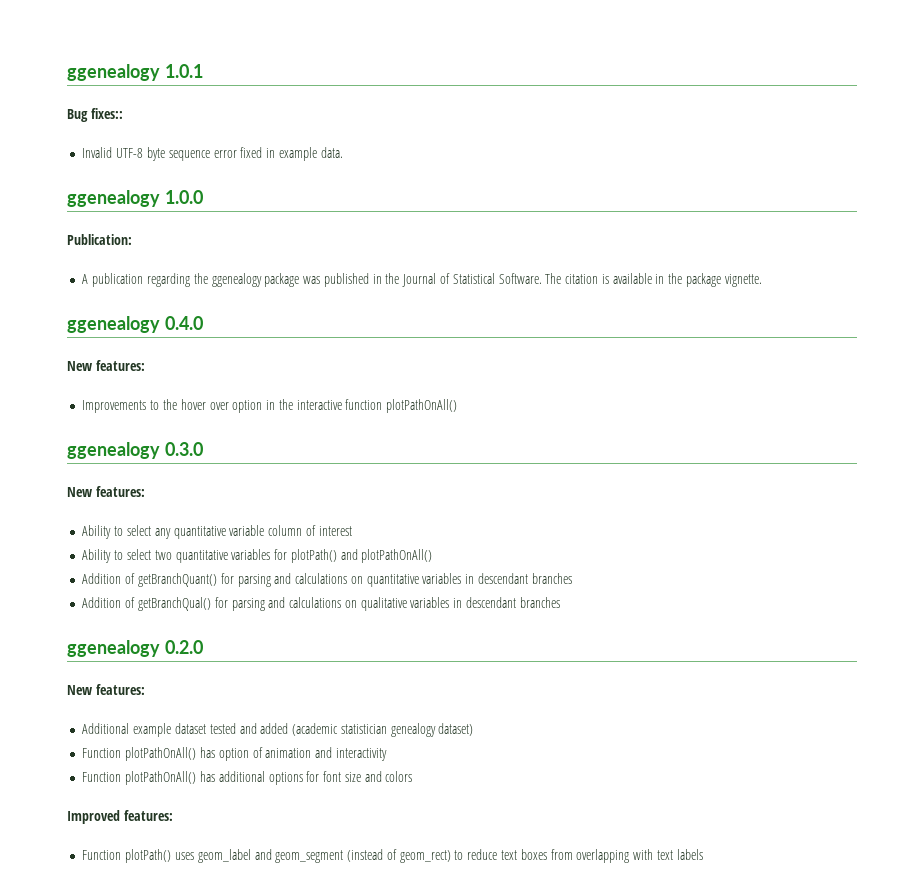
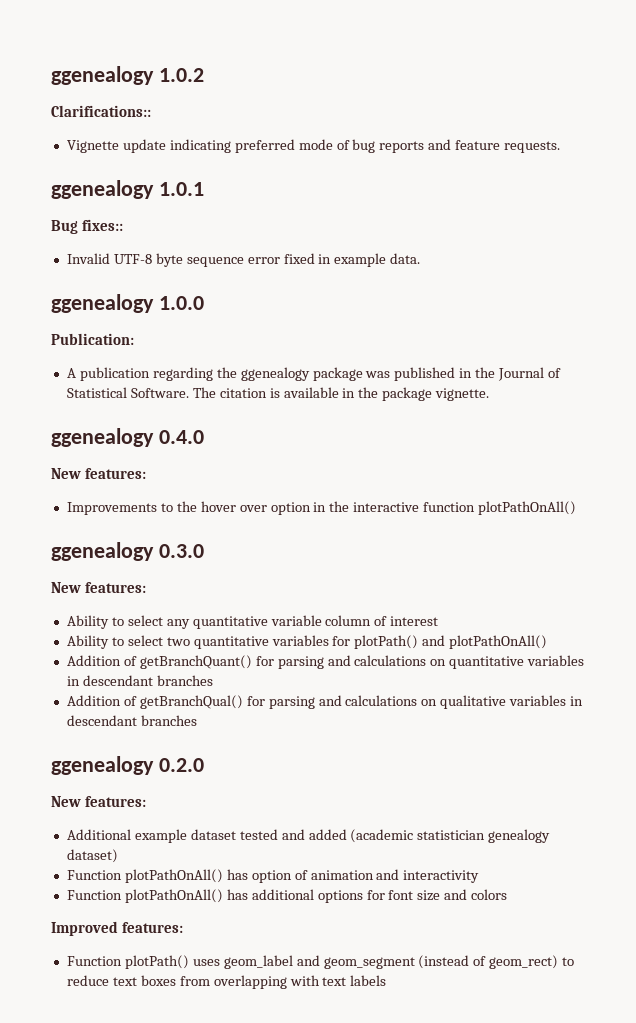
[67,64,160,81] ggenealogy -> [51,66,204,85] [51,105,151,117] [66,139,561,153] [51,180,154,199] ggenealogy 1.0.2 // Clarifications:: // Vignette update indicating preferred mode of bug reports and feature requests. // ggenealogy

